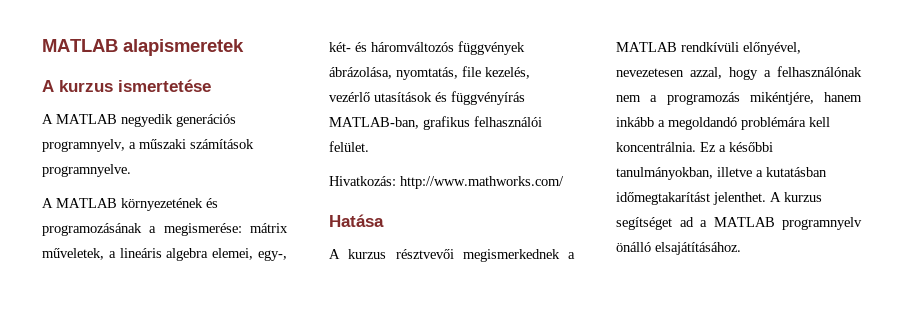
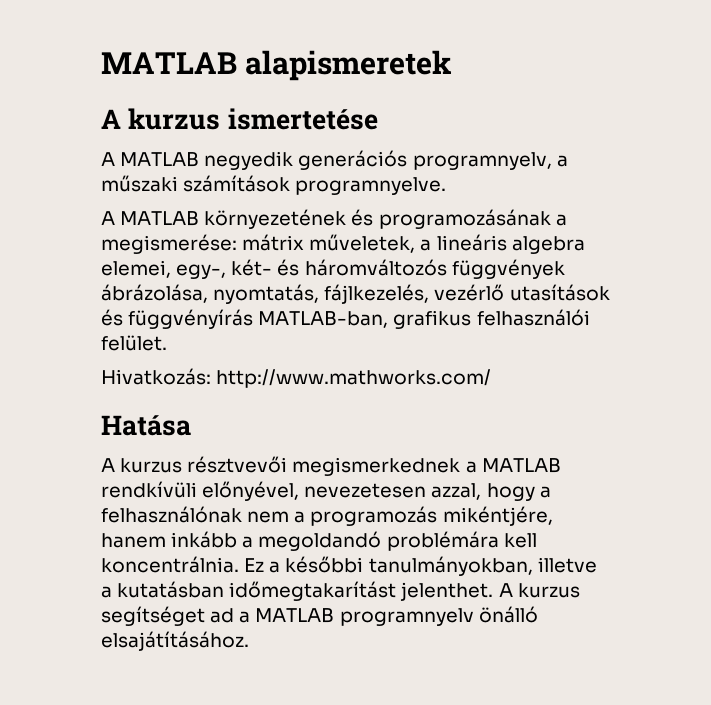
[462,66,530,79] file kezelés, -> [324,284,430,304] fájlkezelés,

